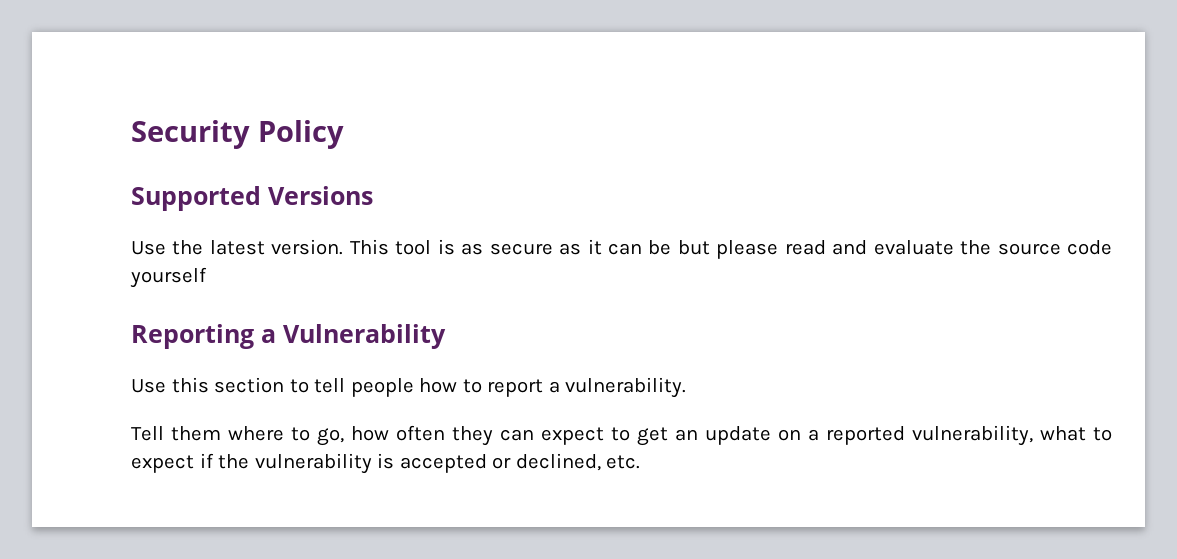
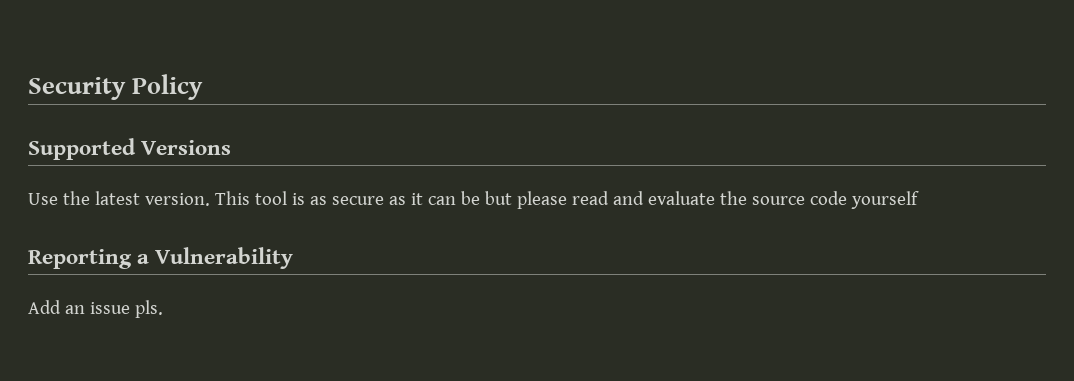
[131,377,687,398] [131,425,1112,446] [131,453,641,474] Use this section to tell people how to report a vulnerability. // Tell them where to go, how often they can expect to get an update on a reported vulnerability, what to expect if the vulnerability is accepted or declined, etc. -> [28,300,163,318] Add an issue pls.

